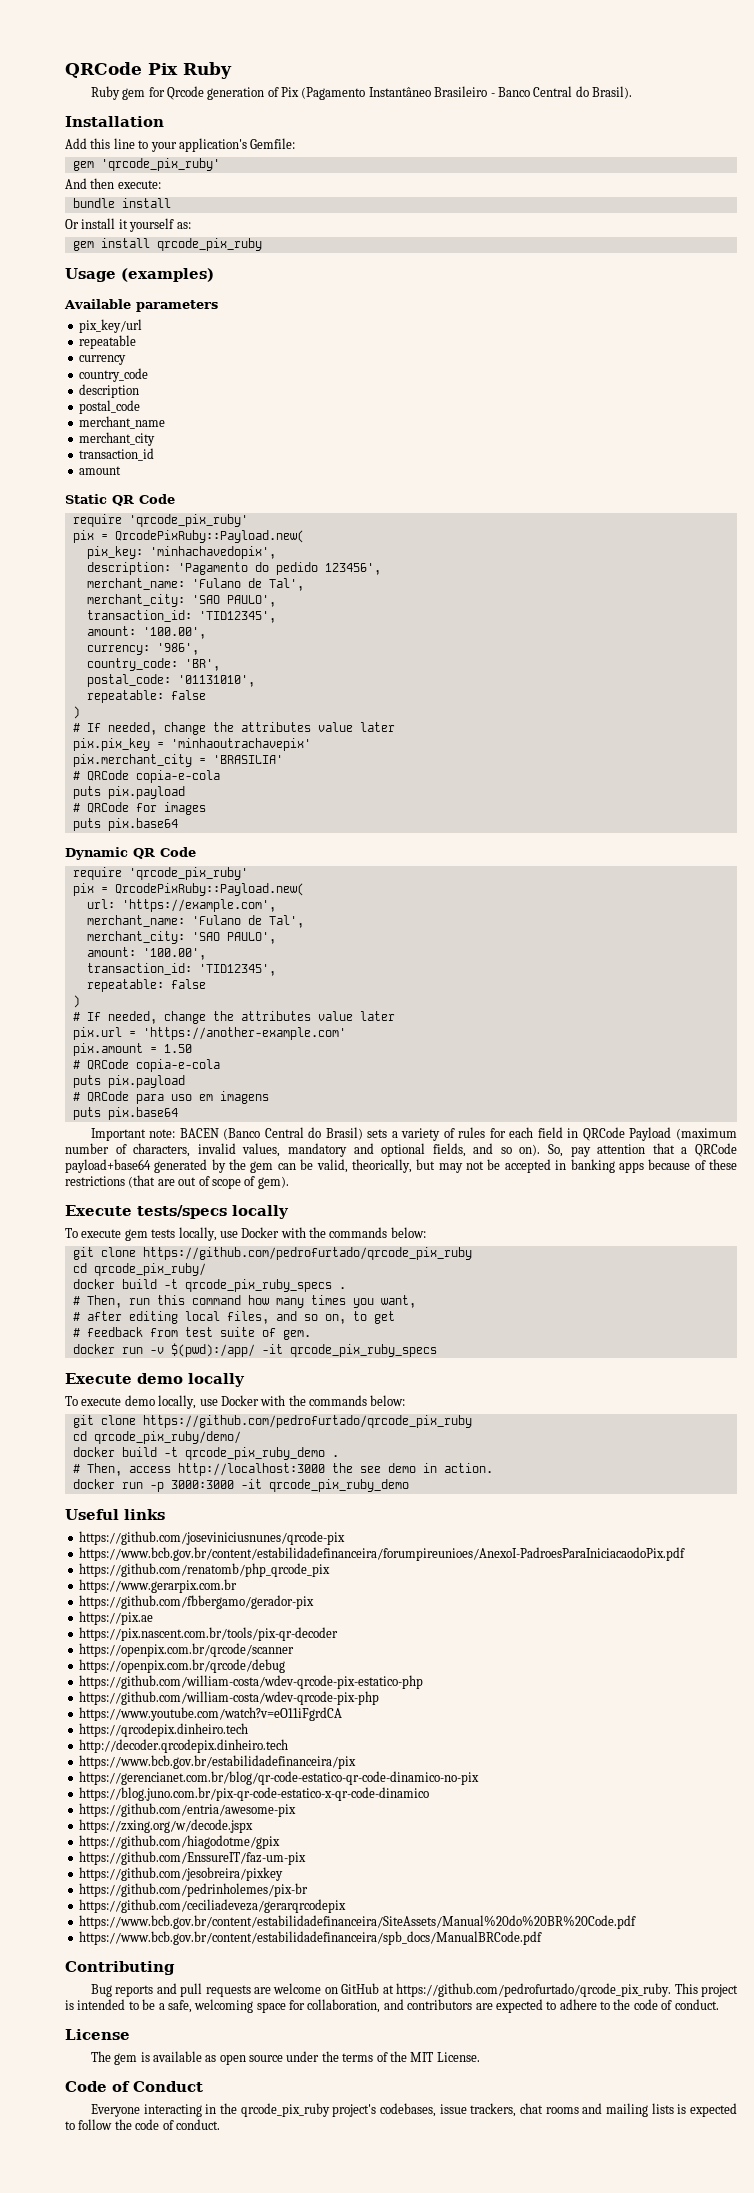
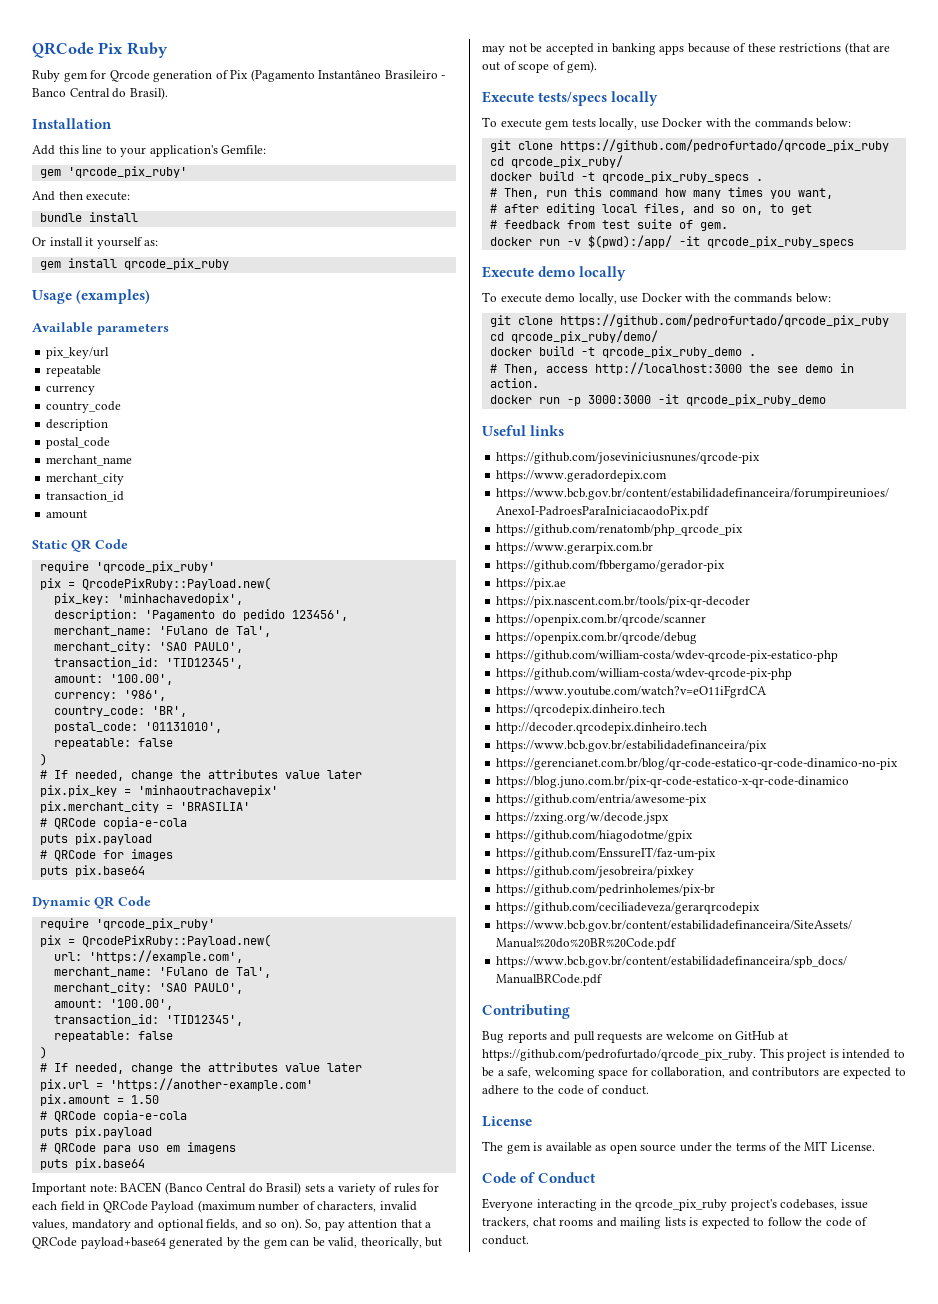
(345, 1538) none -> [496,470,668,482] // https://www.geradordepix.com

